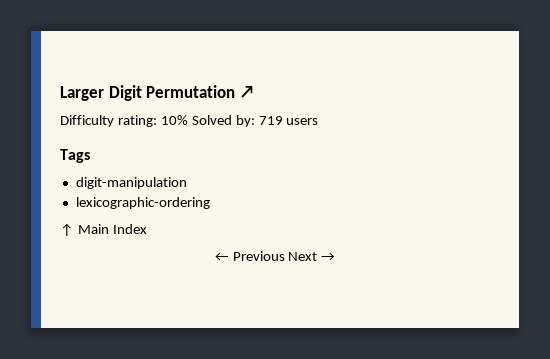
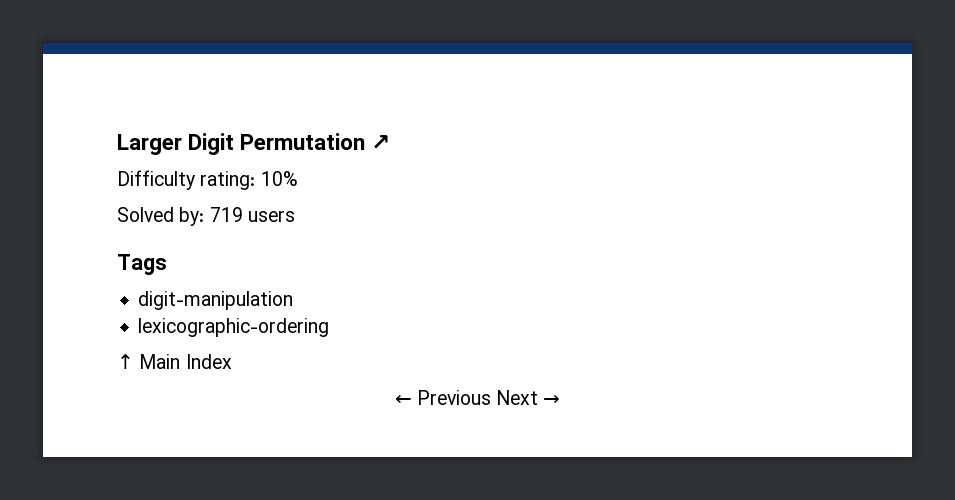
(188, 120) none -> (298, 178) //

